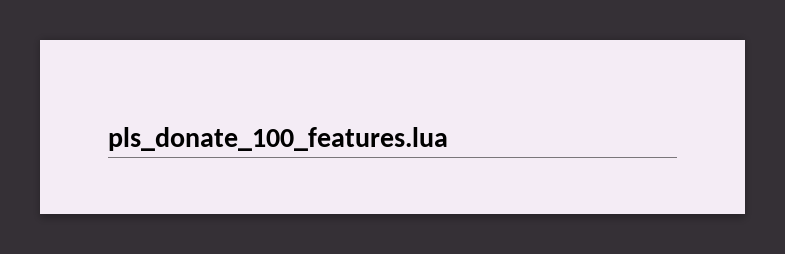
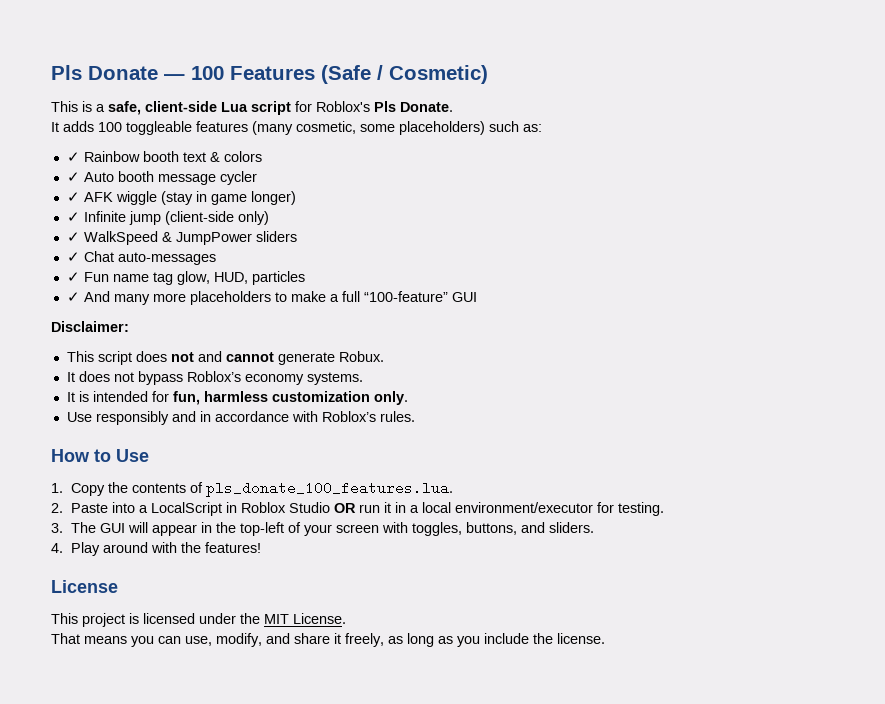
[108,127,448,151] pls_donate_100_features.lua -> [51,65,488,84] [51,101,453,115] [51,121,542,135] [66,151,262,162] [66,171,257,185] [66,191,296,205] [66,211,269,225] [66,231,297,245] [66,251,216,265] [66,271,305,285] [66,291,477,305] [51,321,129,332] [66,351,384,365] [66,371,363,385] [66,391,408,405] [66,411,415,425] [51,449,149,462] [51,481,454,497] [51,502,665,516] [51,522,595,536] [51,542,262,556] [51,580,118,593] [51,613,346,627] [51,633,605,647] Pls Donate — 100 Features (Safe / Cosmetic) // This is a safe, client-side Lua script for Roblox's Pls Donate. // It adds 100 toggleable features (many cosmetic, some placeholders) such as: // ✓ Rainbow booth text & colors // ✓ Auto booth message cycler // ✓ AFK wiggle (stay in game longer) // ✓ Infinite jump (client-side only) // ✓ WalkSpeed & JumpPower sliders // ✓ Chat auto-messages // ✓ Fun name tag glow, HUD, particles // ✓ And many more placeholders to make a full “100-feature” GUI // Disclaimer: // This script does not and cannot generate Robux. // It does not bypass Roblox’s economy systems. // It is intended for fun, harmless customization only. // Use responsibly and in accordance with Roblox’s rules. // How to Use // 1. Copy the contents of pls_donate_100_features.lua. // 2. Paste into a LocalScript in Roblox Studio OR run it in a local environment/executor for testing. // 3. The GUI will appear in the top-left of your screen with toggles, buttons, and sliders. // 4. Play around with the features! // License // This project is licensed under the MIT License. // That means you can use, modify, and share it freely, as long as you include the license.

